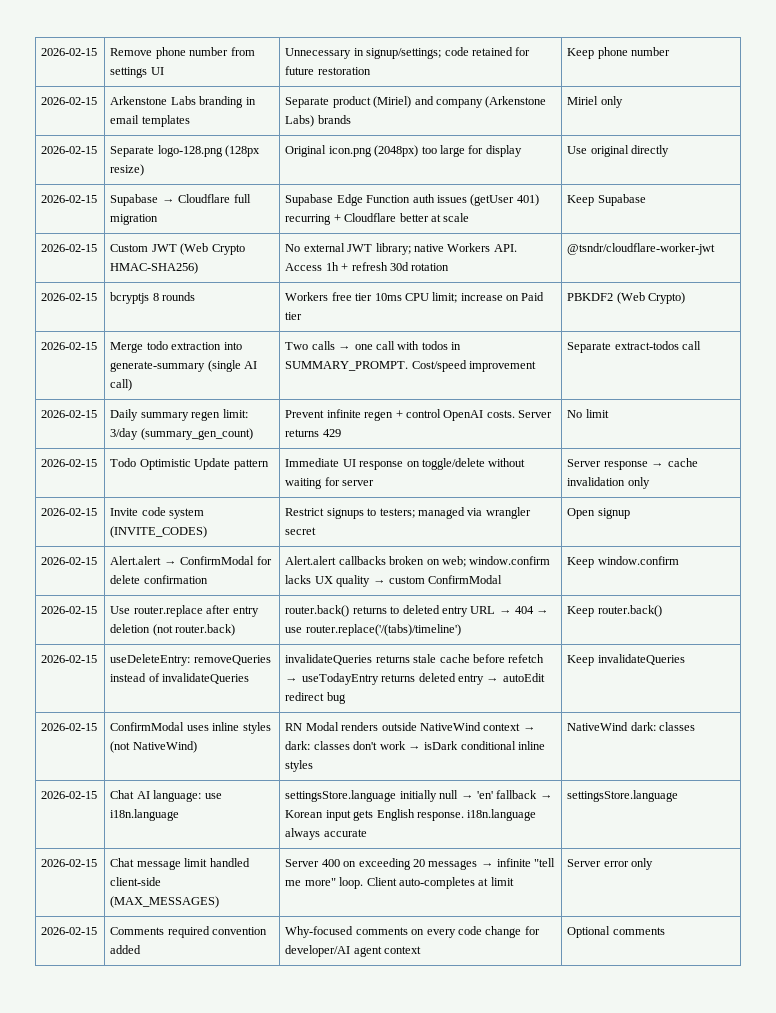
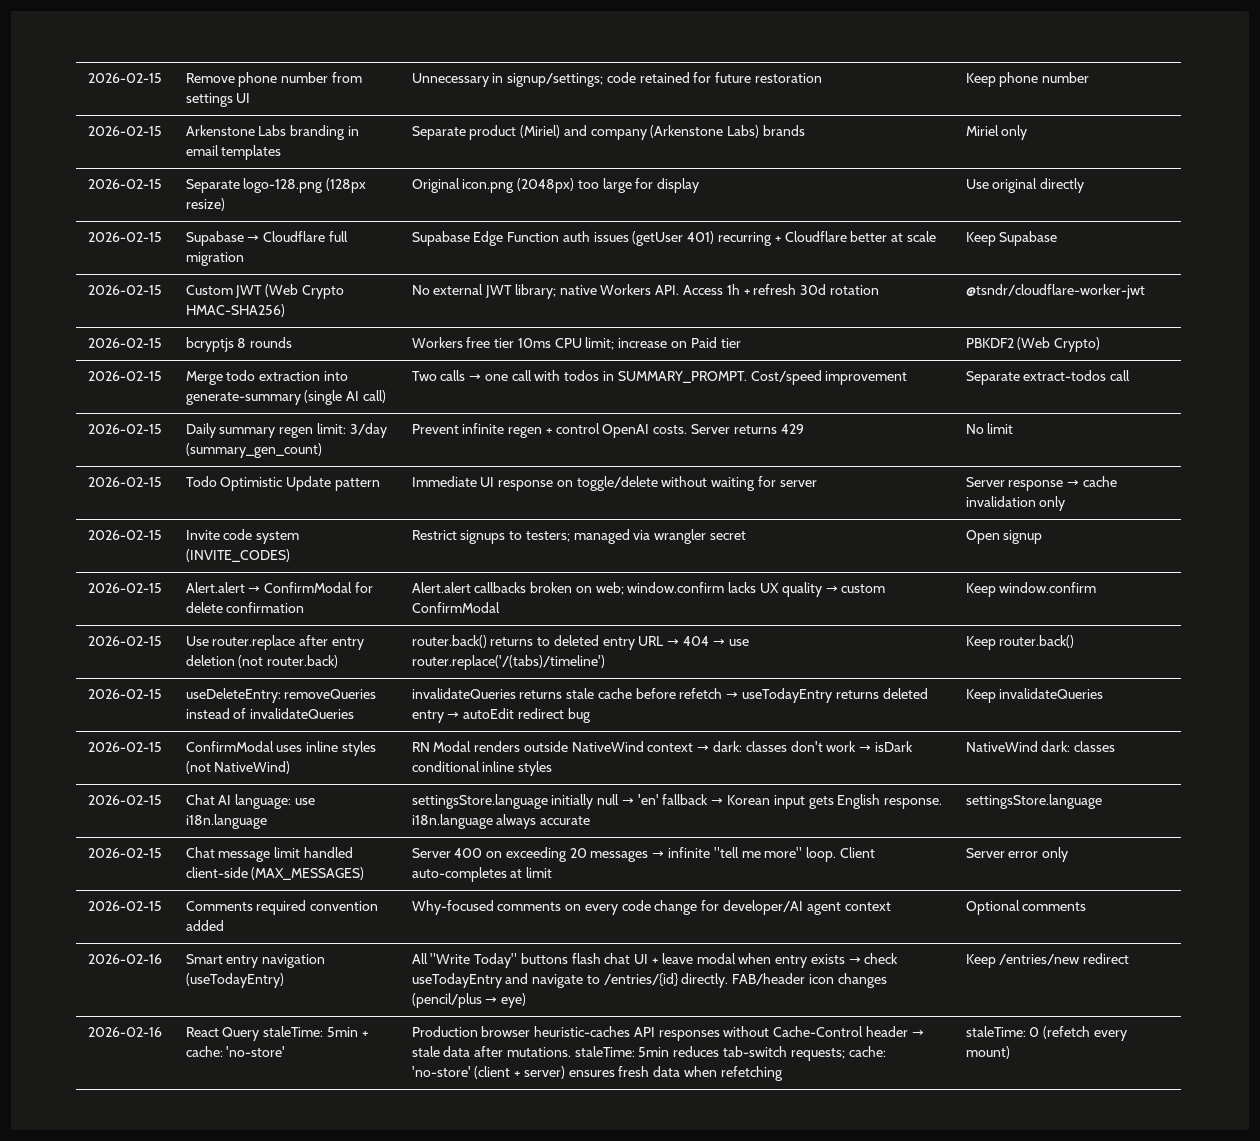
(665, 931) none -> [87,954,162,964] [185,954,326,968] [185,973,284,988] [411,953,899,968] [411,973,887,988] [411,993,527,1008] [965,953,1130,968] [87,1027,162,1037] [185,1026,368,1041] [185,1046,286,1057] [411,1026,924,1041] [411,1046,886,1061] [411,1066,783,1081] [965,1026,1127,1041] [965,1046,1010,1059] // 2026-02-16 | Smart entry navigation (useTodayEntry) | All "Write Today" buttons flash chat UI + leave modal when entry exists → check useTodayEntry and navigate to /entries/{id} directly. FAB/header icon changes (pencil/plus → eye) | Keep /entries/new redirect // 2026-02-16 | React Query staleTime: 5min + cache: 'no-store' | Production browser heuristic-caches API responses without Cache-Control header → stale data after mutations. staleTime: 5min reduces tab-switch requests; cache: 'no-store' (client + server) ensures fresh data when refetching | staleTime: 0 (refetch every mount)

